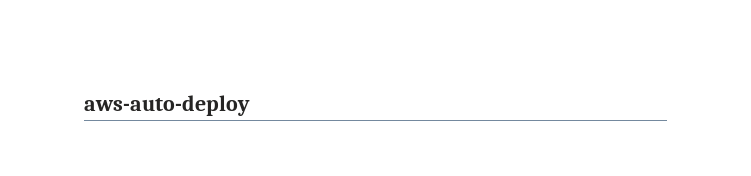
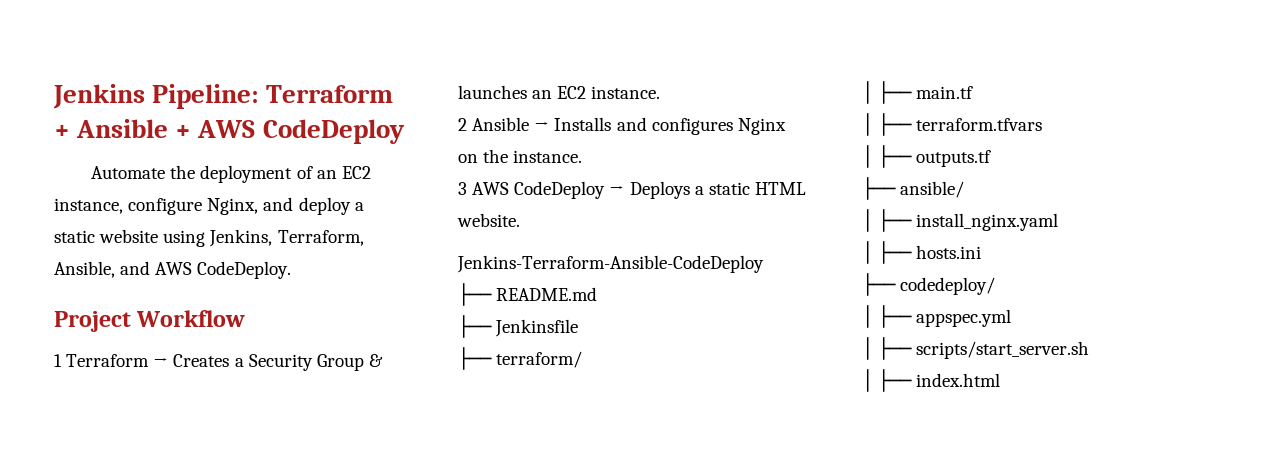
[84,95,250,116] aws-auto-deploy -> [53,84,394,109] [54,119,405,144] [91,165,371,183] [54,197,364,215] [54,229,364,247] [54,261,292,279] [54,310,246,332] [54,354,383,371] [458,85,661,99] [458,117,786,135] [458,149,583,163] [458,181,806,199] [457,213,520,227] [457,255,764,273] [458,283,598,306] [458,315,579,338] [458,347,583,370] [862,81,974,104] [862,113,1043,136] [862,145,992,168] [862,177,965,200] [862,209,1059,232] [862,241,982,264] [862,273,996,296] [862,305,1012,328] [862,337,1090,360] [862,369,1001,392] Jenkins Pipeline: Terraform + Ansible + AWS CodeDeploy // Automate the deployment of an EC2 instance, configure Nginx, and deploy a static website using Jenkins, Terraform, Ansible, and AWS CodeDeploy. // Project Workflow // 1 Terraform → Creates a Security Group & launches an EC2 instance. // 2 Ansible → Installs and configures Nginx on the instance. // 3 AWS CodeDeploy → Deploys a static HTML website. // Jenkins-Terraform-Ansible-CodeDeploy // ├── README.md // ├── Jenkinsfile // ├── terraform/ // │ ├── main.tf // │ ├── terraform.tfvars // │ ├── outputs.tf // ├── ansible/ // │ ├── install_nginx.yaml // │ ├── hosts.ini // ├── codedeploy/ // │ ├── appspec.yml // │ ├── scripts/start_server.sh // │ ├── index.html

